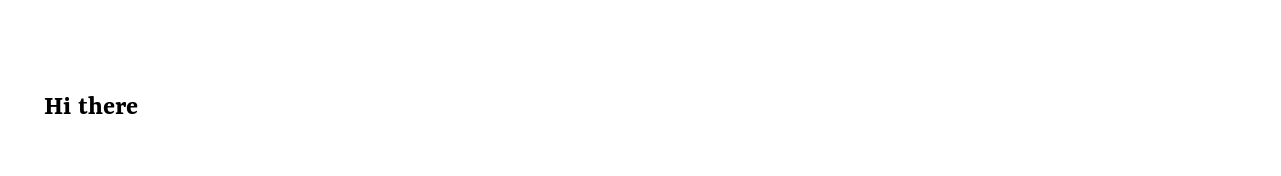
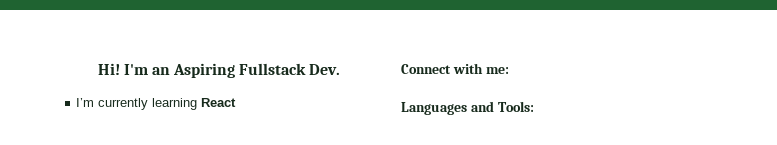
[44,96,139,114] Hi there -> [97,63,341,78] [76,98,237,110] [401,63,509,74] [401,101,534,115] Hi! I'm an Aspiring Fullstack Dev. // I’m currently learning React // Connect with me: // Languages and Tools:

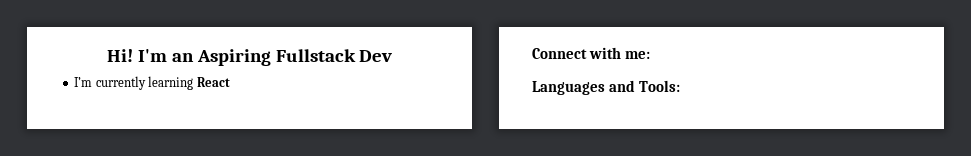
[309,64,341,75] Dev. -> [359,50,393,62] Dev

